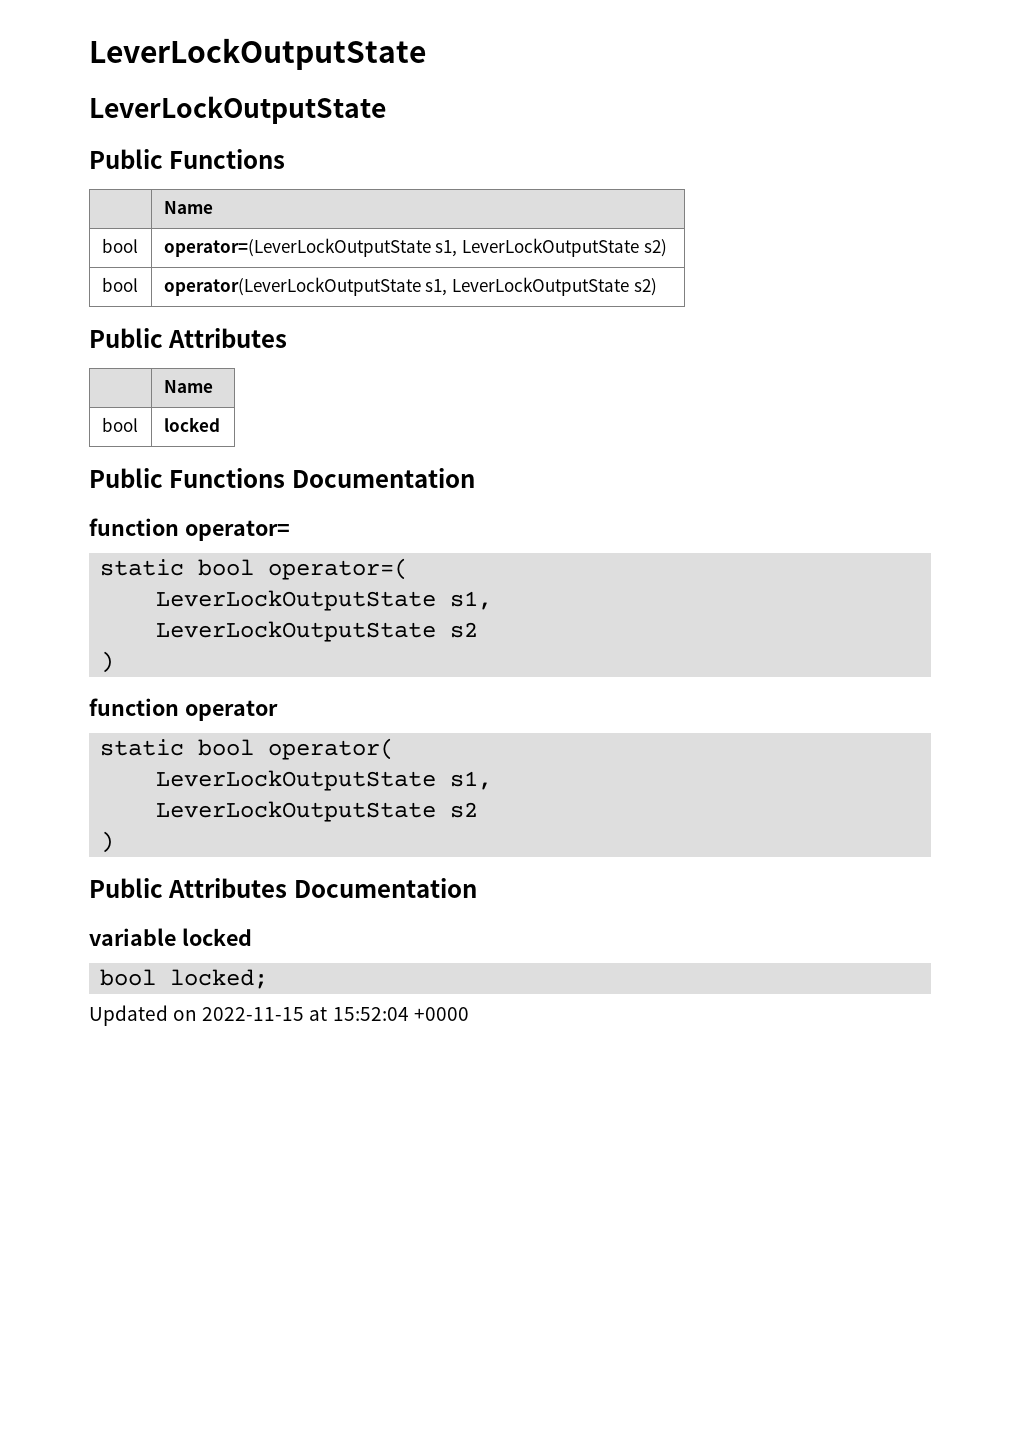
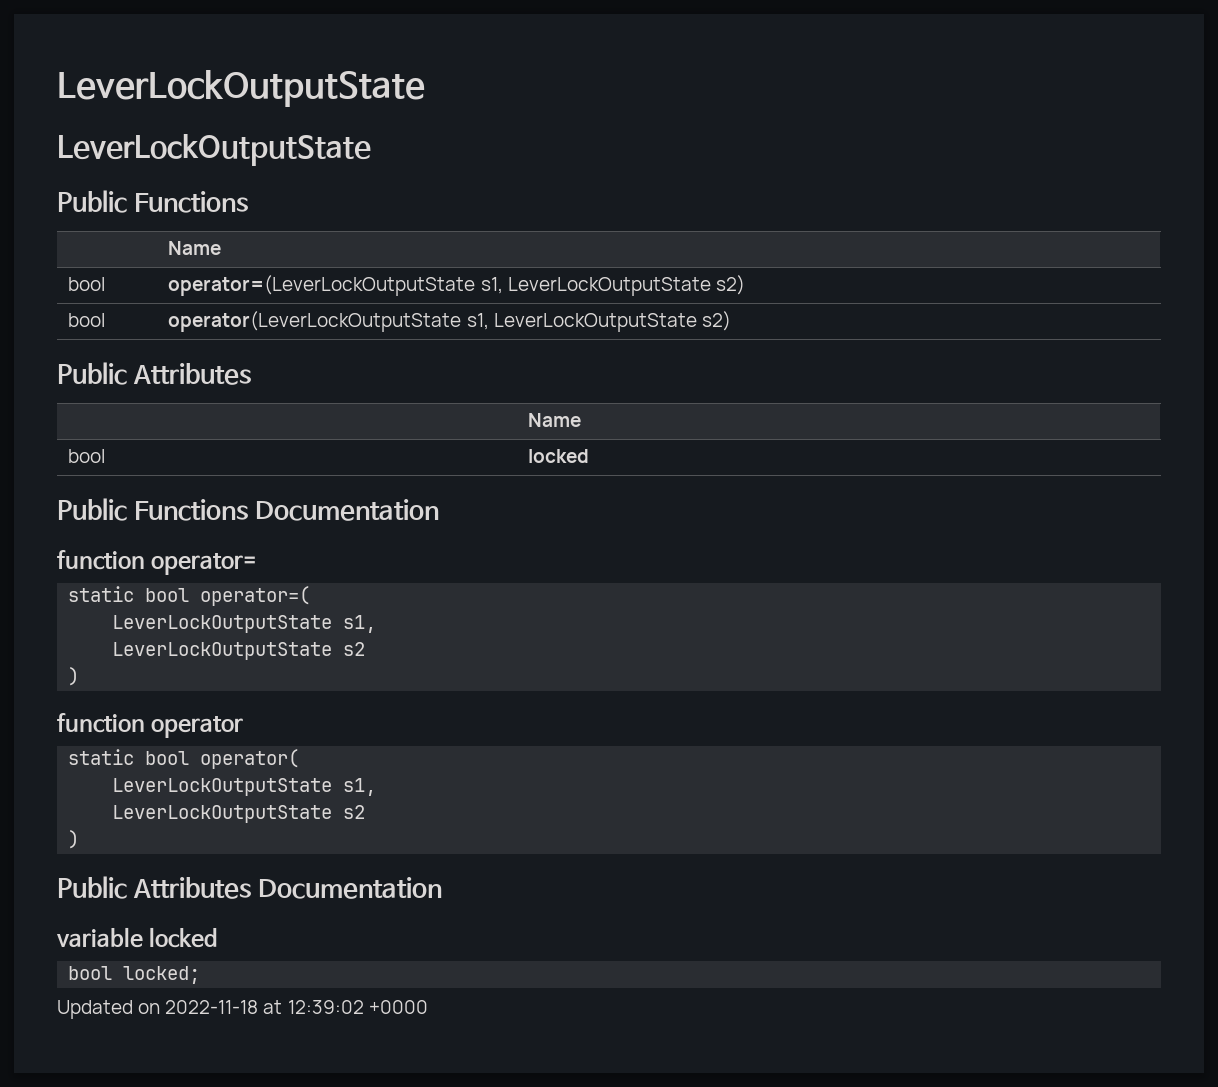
[202,1007,409,1021] 2022-11-15 at 15:52:04 -> [165,1000,364,1014] 2022-11-18 at 12:39:02

